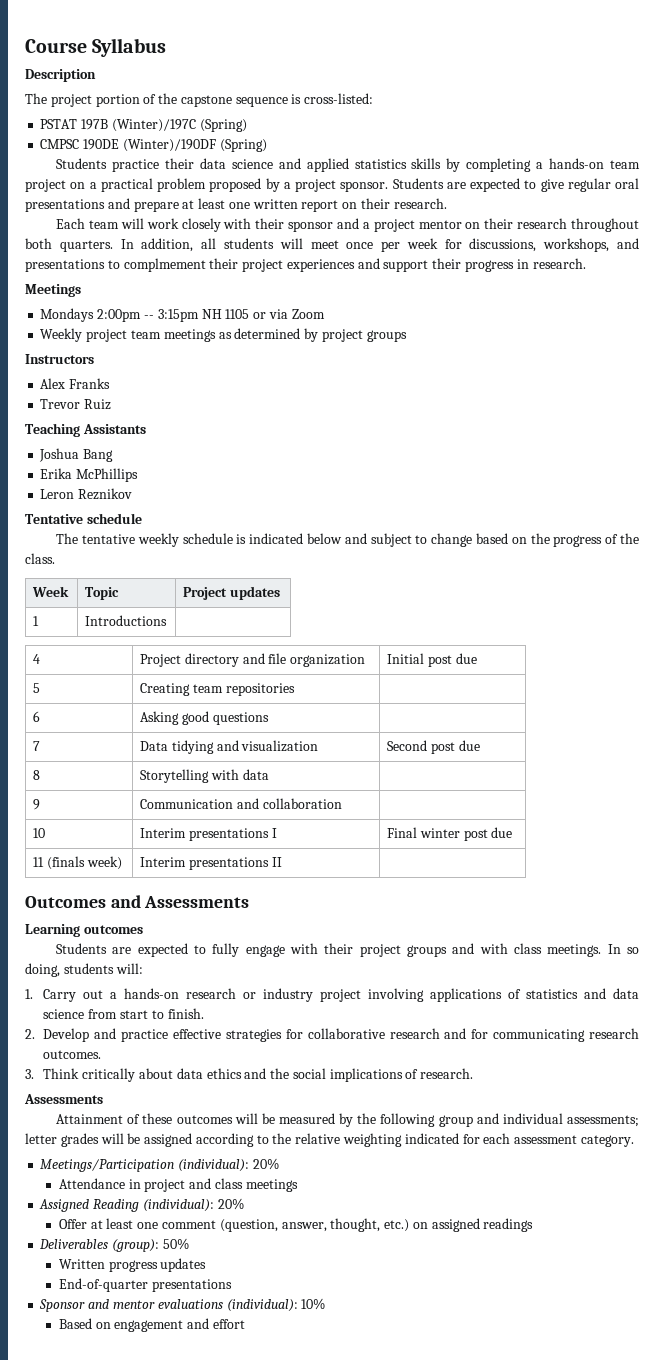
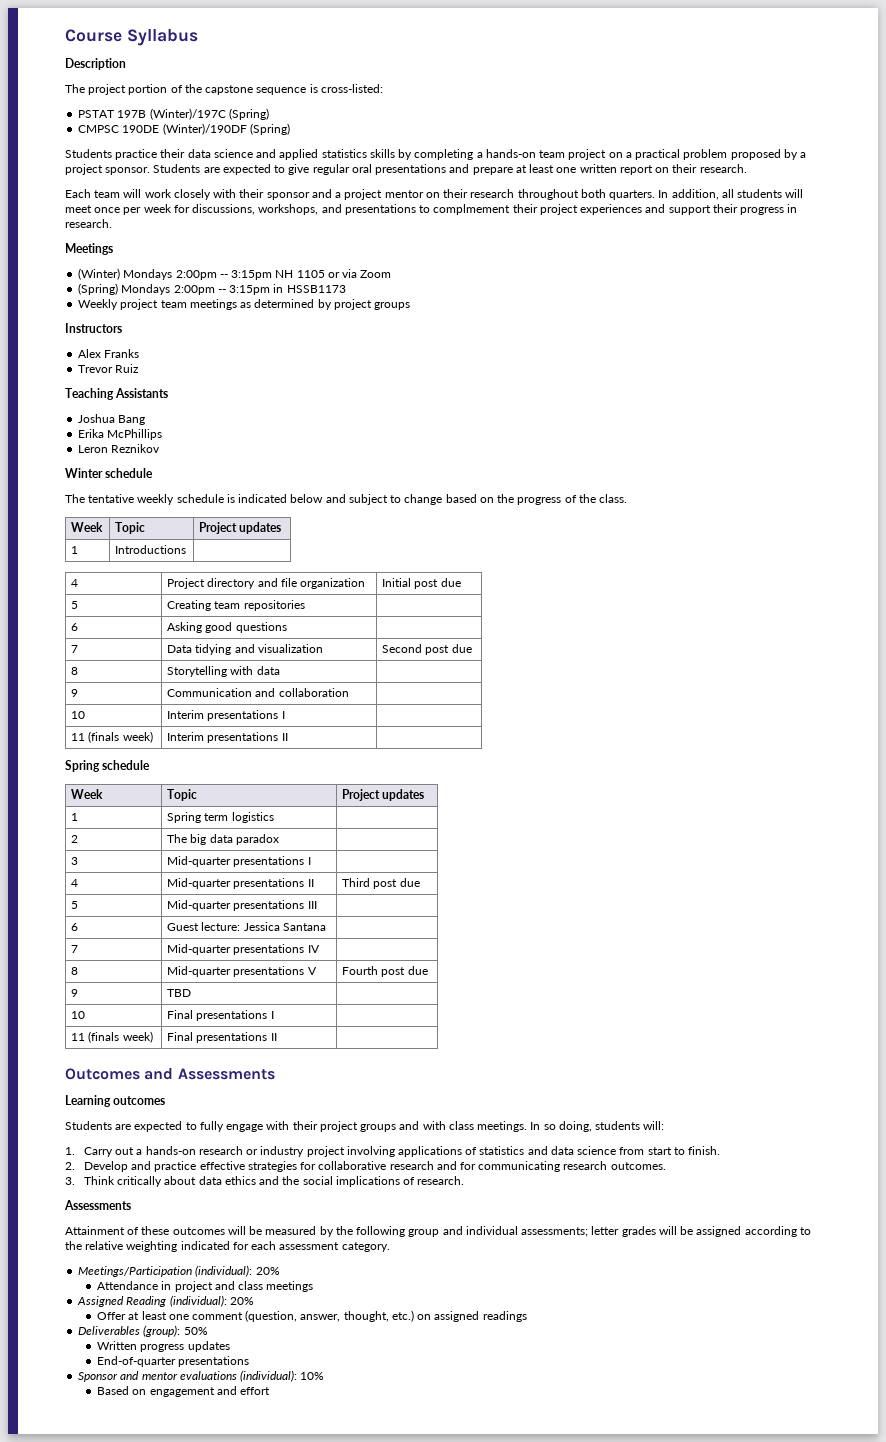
(81, 290) none -> [78,268,121,280] (Winter)
(325, 314) none -> [78,283,346,295] // (Spring) Mondays 2:00pm -- 3:15pm in HSSB1173
[25,514,83,524] Tentative -> [65,468,103,478] Winter
[387,827,513,841] Final winter post due -> (285, 715) none
(282, 862) none -> [65,760,151,772] [71,789,104,799] [167,789,198,801] [342,789,425,801] [71,813,79,821] [167,812,274,823] [71,835,79,843] [167,834,279,845] [71,857,79,865] [167,856,311,867] [71,879,79,887] [167,878,314,889] [342,878,420,889] [71,901,79,909] [167,900,317,911] [71,923,79,931] [167,922,326,931] [71,945,79,953] [167,944,320,955] [71,967,79,975] [167,966,317,977] [342,966,428,977] [71,989,79,997] [167,989,192,997] [71,1011,86,1019] [167,1010,274,1021] [71,1031,153,1043] [167,1032,277,1043] // Spring schedule // Week | Topic | Project updates // 1 | Spring term logistics | // 2 | The big data paradox | // 3 | Mid-quarter presentations I | // 4 | Mid-quarter presentations II | Third post due // 5 | Mid-quarter presentations III | // 6 | Guest lecture: Jessica Santana | // 7 | Mid-quarter presentations IV | // 8 | Mid-quarter presentations V | Fourth post due // 9 | TBD | // 10 | Final presentations I | // 11 (finals week) | Final presentations II |

